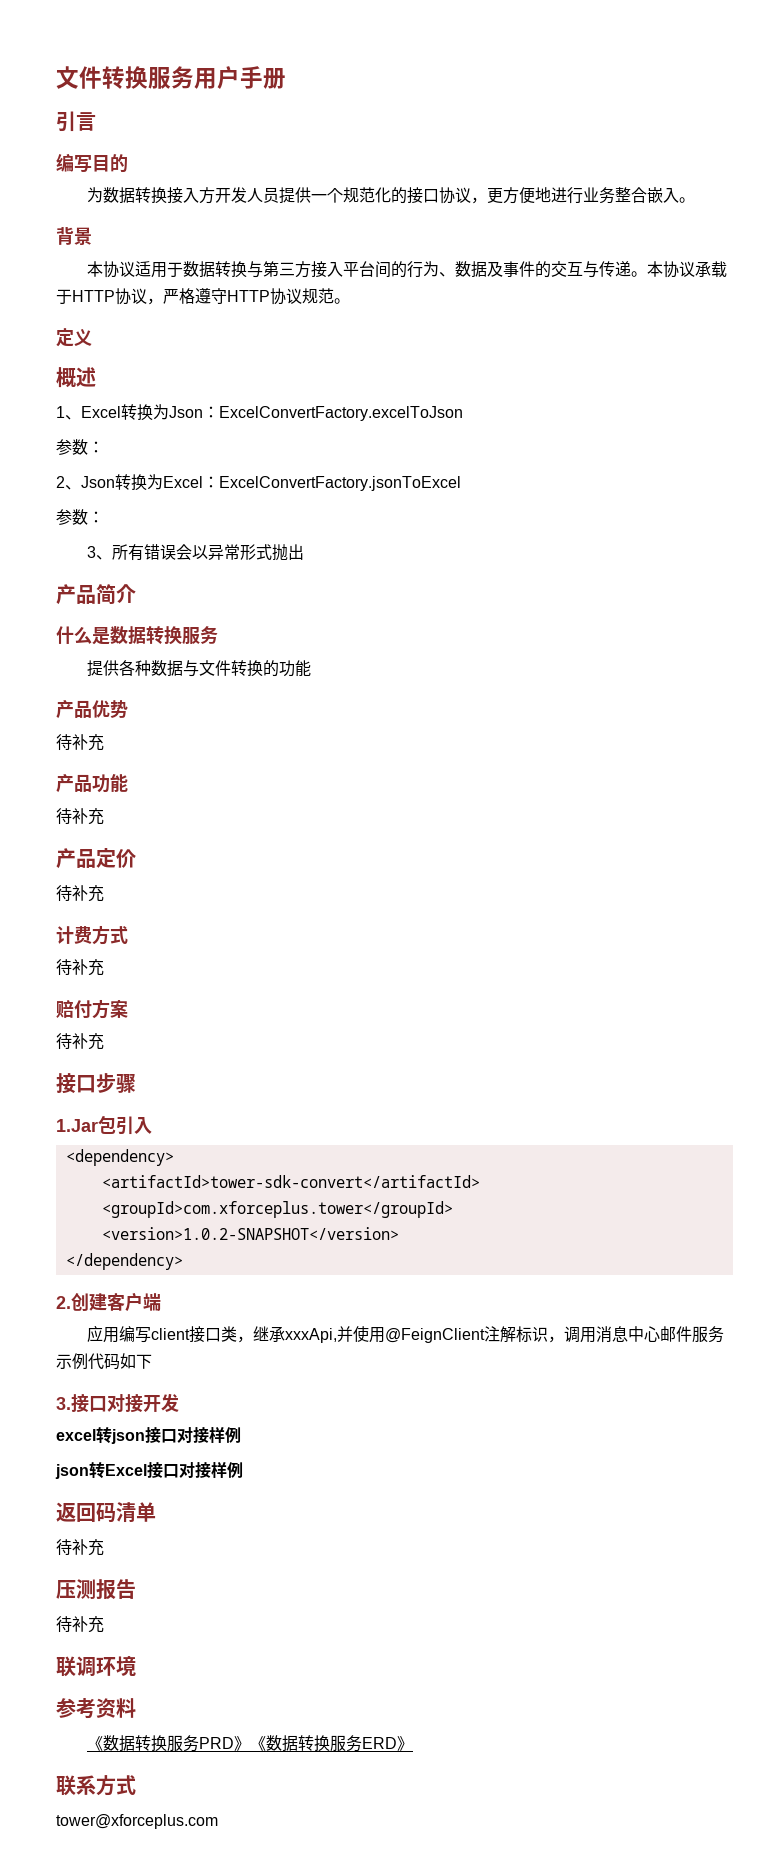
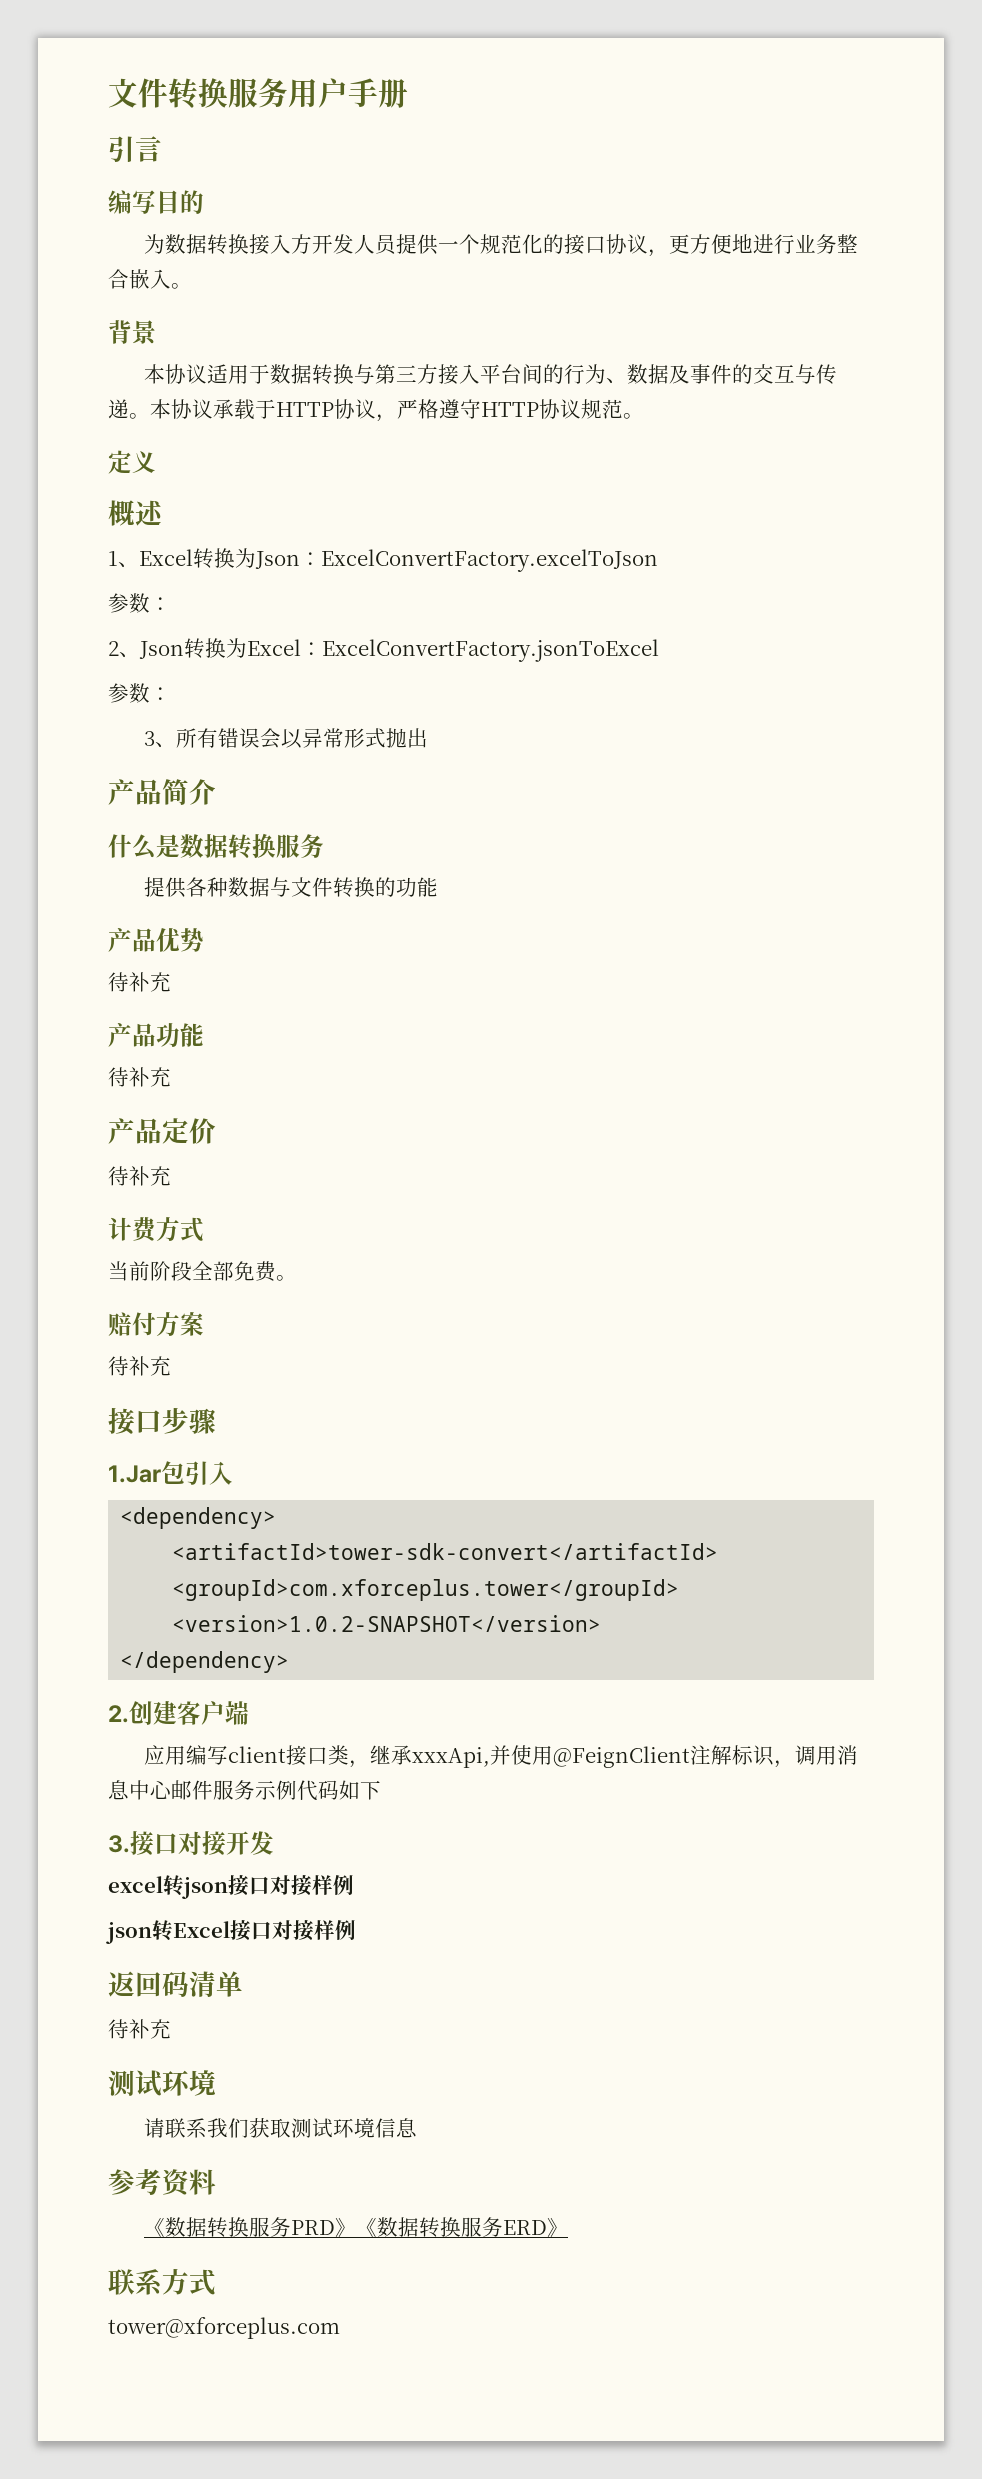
[56,959,104,976] 待补充 -> [108,1261,297,1282] 当前阶段全部免费。
[56,1579,136,1600] [56,1616,104,1633] [56,1656,136,1677] 压测报告 // 待补充 // 联调环境 -> [108,2070,216,2097] [143,2118,417,2138] 测试环境 // 请联系我们获取测试环境信息

